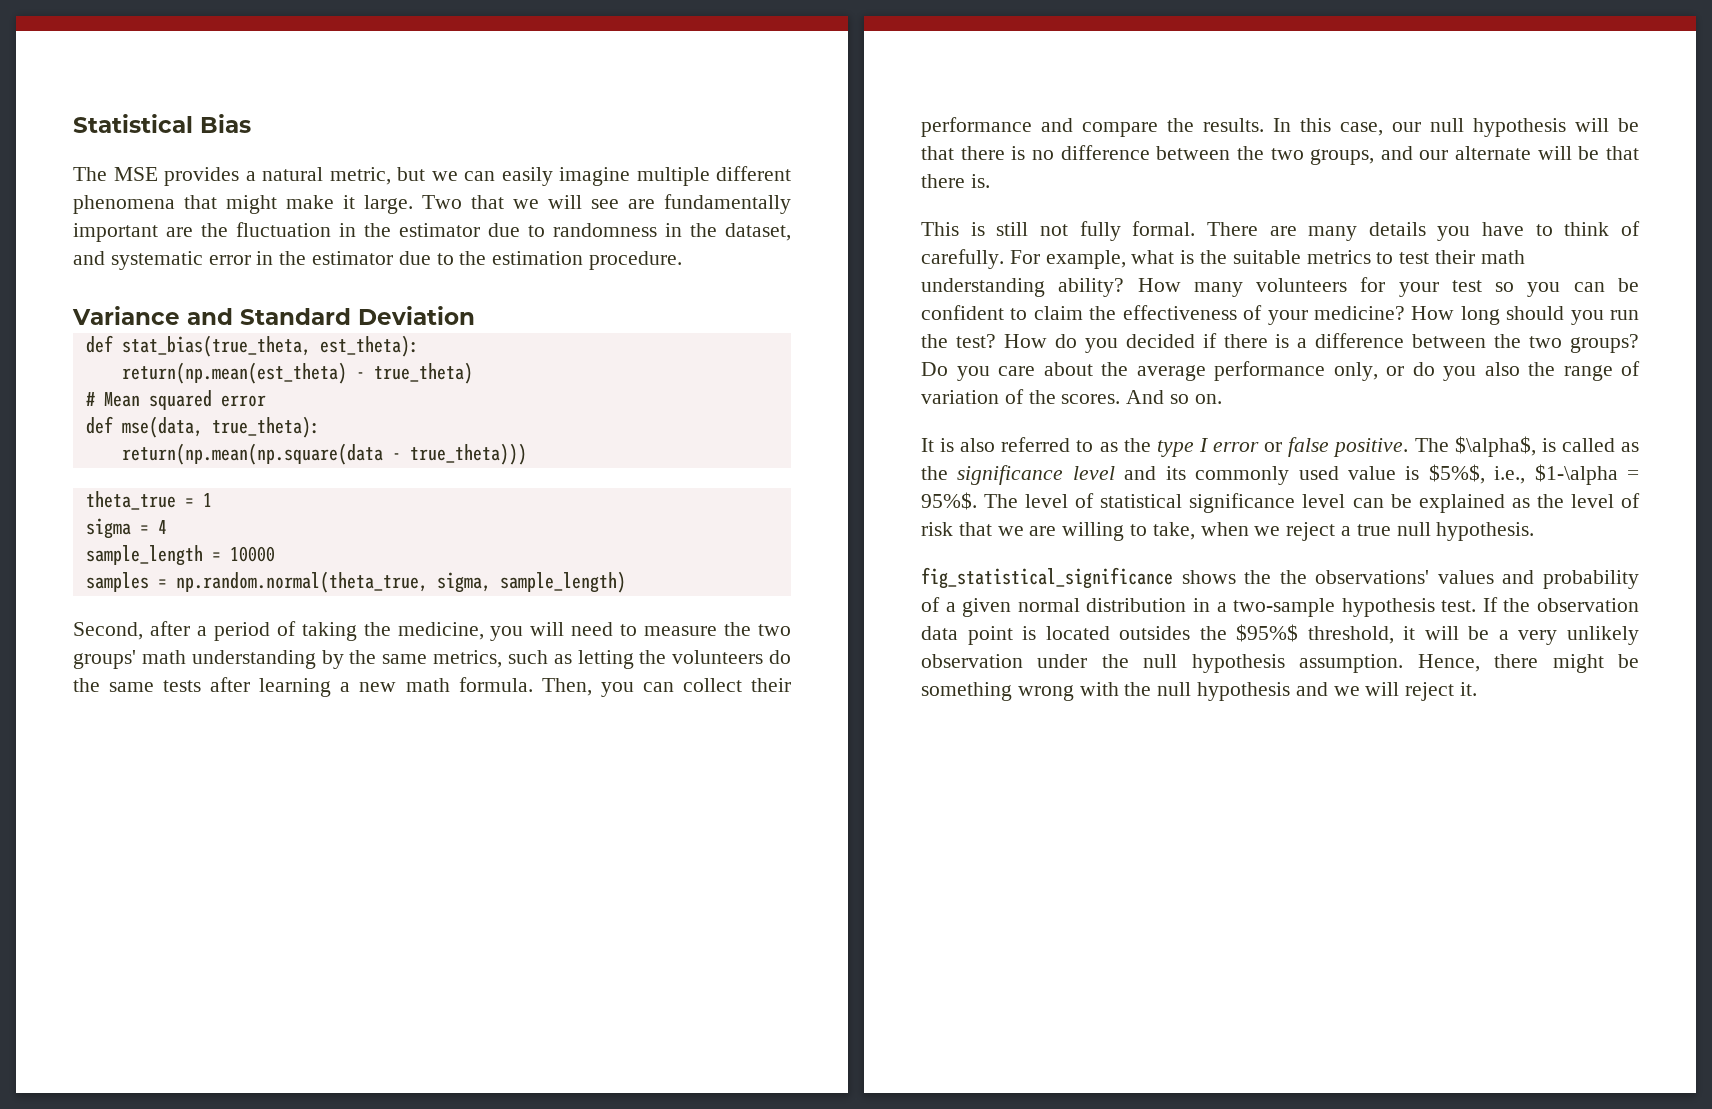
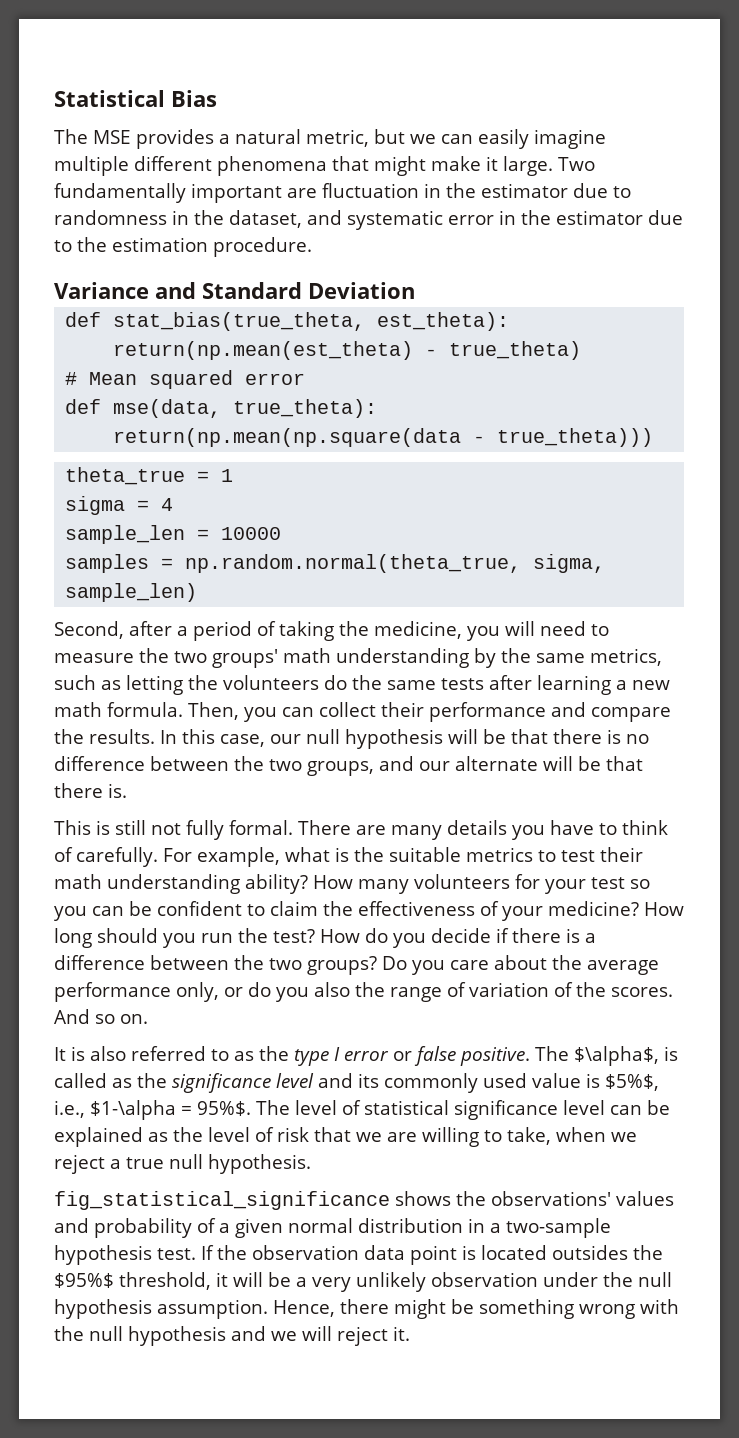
[471,195,655,209] that we will see are -> (595, 164) none
[201,223,228,237] the -> (317, 193) none
[85,545,203,566] sample_length -> [65,525,186,544] sample_len
[499,571,626,593] sample_length) -> [65,583,198,602] sample_len)
[1125,334,1195,348] decided -> [431,928,491,943] decide
[1279,570,1307,584] the -> (486, 1198) none

